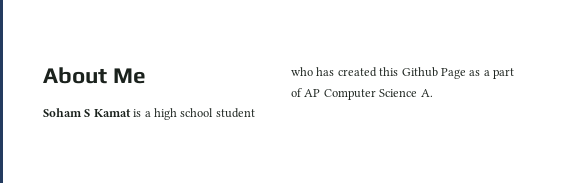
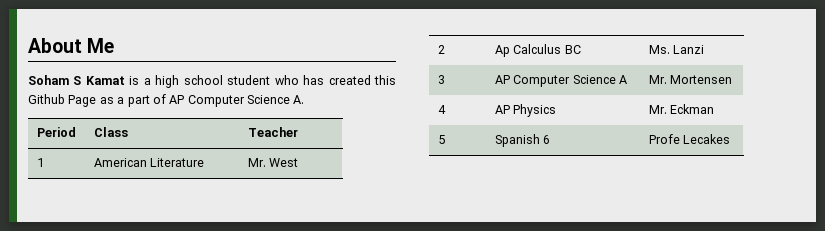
(433, 93) none -> [36,127,76,137] [93,127,128,137] [247,127,298,137] [36,158,44,167] [93,158,205,167] [247,158,299,167] [437,45,445,54] [494,44,581,57] [648,45,705,54] [437,75,445,84] [494,75,627,87] [648,75,733,84] [437,105,446,114] [494,104,557,117] [648,104,715,114] [437,135,445,144] [494,134,551,147] [648,134,731,144] // Period | Class | Teacher // 1 | American Literature | Mr. West // 2 | Ap Calculus BC | Ms. Lanzi // 3 | AP Computer Science A | Mr. Mortensen // 4 | AP Physics | Mr. Eckman // 5 | Spanish 6 | Profe Lecakes

